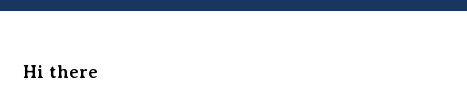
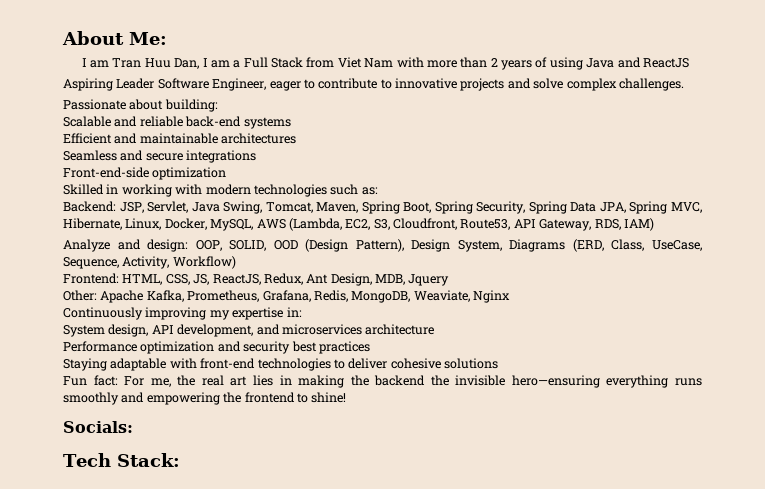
[23,65,98,78] Hi there -> [62,31,167,45] [81,57,689,70] [63,78,684,91] [63,99,218,112] [63,116,291,129] [63,133,297,144] [63,150,257,163] [63,167,227,180] [63,184,378,197] [63,201,702,214] [63,218,654,231] [63,239,703,252] [63,256,236,269] [63,273,450,286] [63,290,510,303] [63,307,302,320] [63,324,435,337] [63,341,370,354] [63,358,498,371] [63,375,702,388] [63,392,347,405] [63,421,133,433] [63,453,180,467] About Me: // I am Tran Huu Dan, I am a Full Stack from Viet Nam with more than 2 years of using Java and ReactJS // Aspiring Leader Software Engineer, eager to contribute to innovative projects and solve complex challenges. // Passionate about building: // Scalable and reliable back-end systems // Efficient and maintainable architectures // Seamless and secure integrations // Front-end-side optimization // Skilled in working with modern technologies such as: // Backend: JSP, Servlet, Java Swing, Tomcat, Maven, Spring Boot, Spring Security, Spring Data JPA, Spring MVC, Hibernate, Linux, Docker, MySQL, AWS (Lambda, EC2, S3, Cloudfront, Route53, API Gateway, RDS, IAM) // Analyze and design: OOP, SOLID, OOD (Design Pattern), Design System, Diagrams (ERD, Class, UseCase, Sequence, Activity, Workflow) // Frontend: HTML, CSS, JS, ReactJS, Redux, Ant Design, MDB, Jquery // Other: Apache Kafka, Prometheus, Grafana, Redis, MongoDB, Weaviate, Nginx // Continuously improving my expertise in: // System design, API development, and microservices architecture // Performance optimization and security best practices // Staying adaptable with front-end technologies to deliver cohesive solutions // Fun fact: For me, the real art lies in making the backend the invisible hero—ensuring everything runs smoothly and empowering the frontend to shine! // Socials: // Tech Stack:

